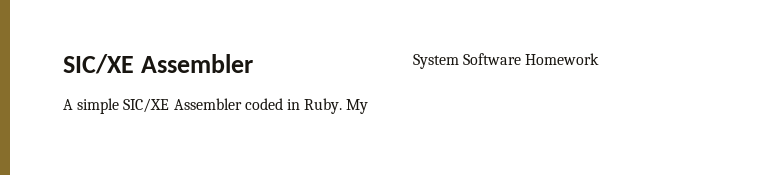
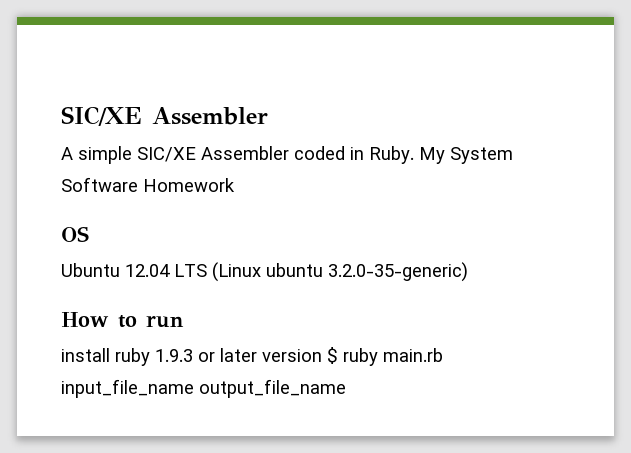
(600, 59) none -> [61,226,89,242] [61,262,468,282] [61,312,184,328] [61,347,443,366] [61,379,346,398] // OS // Ubuntu 12.04 LTS (Linux ubuntu 3.2.0-35-generic) // How to run // install ruby 1.9.3 or later version $ ruby main.rb input_file_name output_file_name

